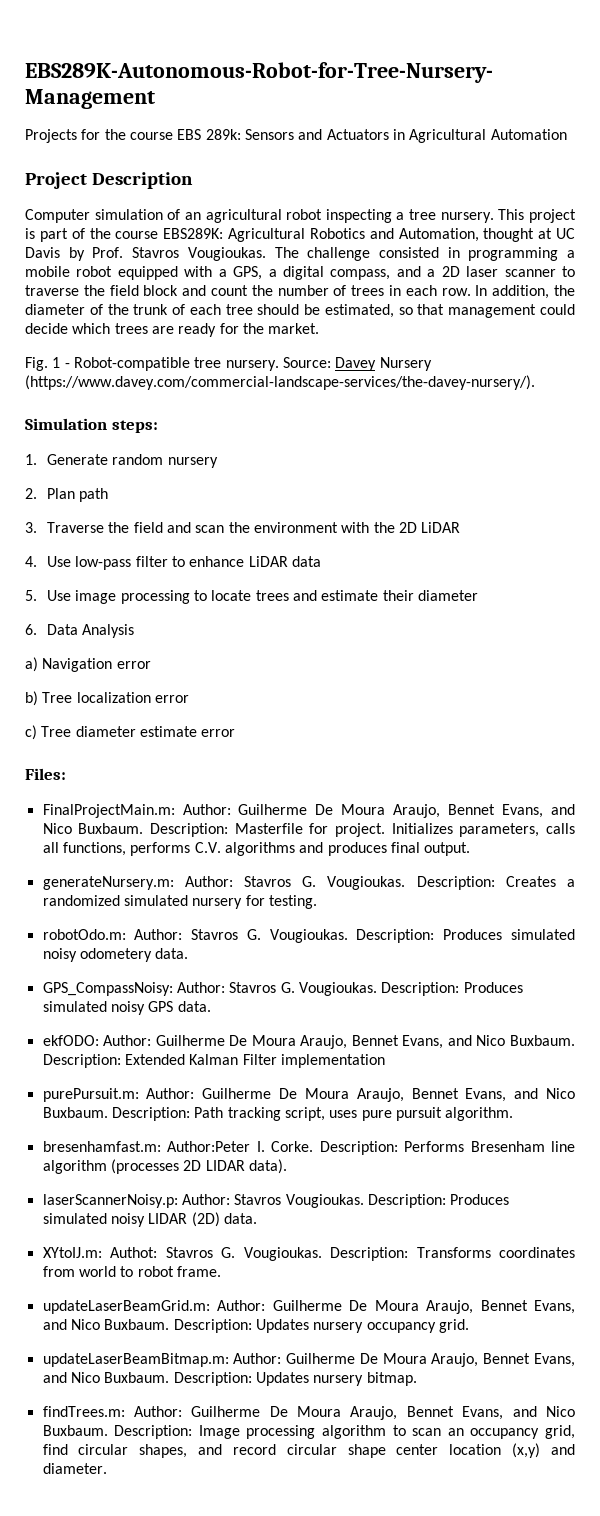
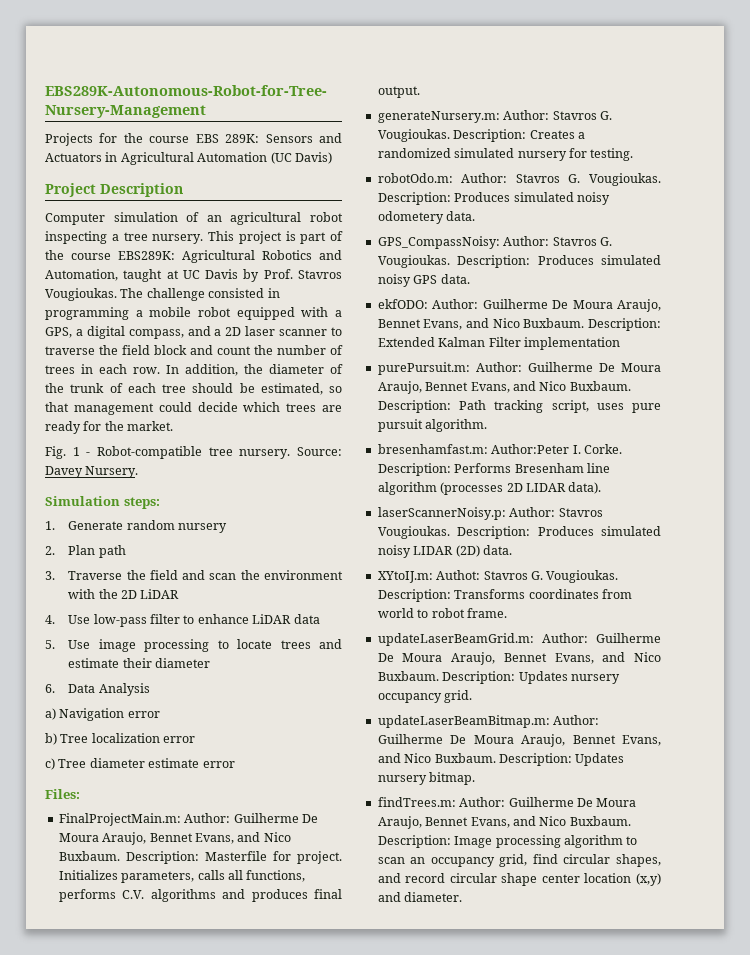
[205,129,241,140] 289k: -> [225,134,260,143] 289K:
(567, 134) none -> [270,152,332,164] (UC Davis)
[483,228,535,242] thought -> [123,269,163,282] taught
[379,357,432,371] [25,375,535,390] Nursery (https://www.davey.com/commercial-landscape-services/the-davey-nursery/). -> [85,466,139,478] Nursery.

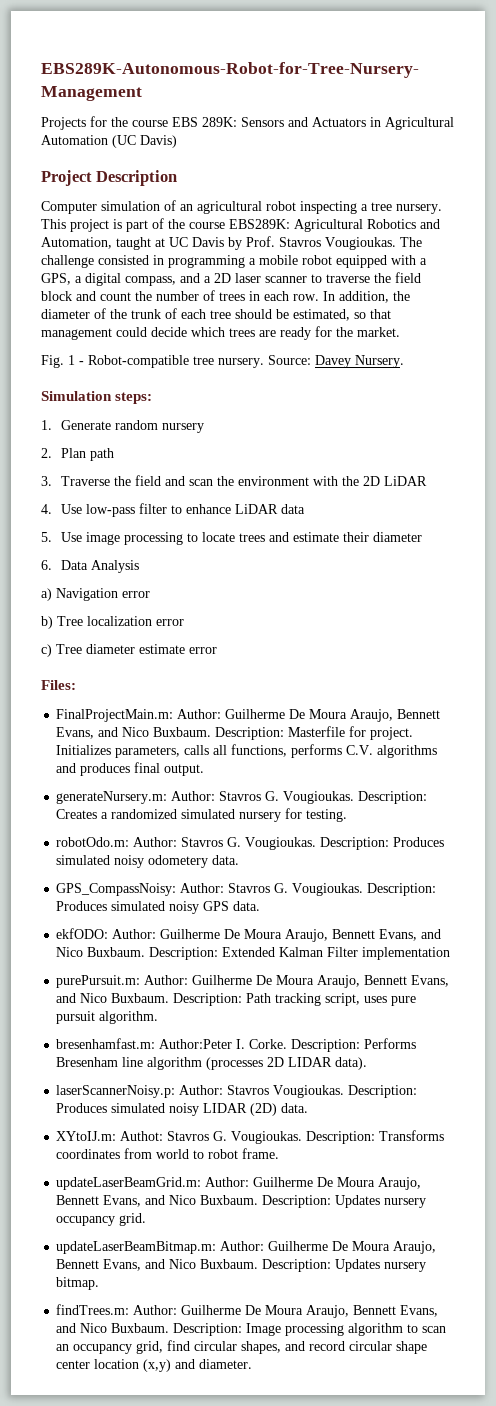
[149,833,193,842] Bennet -> [397,709,441,719] Bennett
[377,319,421,328] Bennet -> [332,929,376,939] Bennett
[425,382,469,391] Bennet -> [364,975,408,985] Bennett
[503,653,547,662] Bennet -> [56,1195,100,1205] Bennett
[572,735,616,744] Bennet -> [56,1259,100,1269] Bennett
[425,817,469,826] Bennet -> [353,1305,397,1315] Bennett

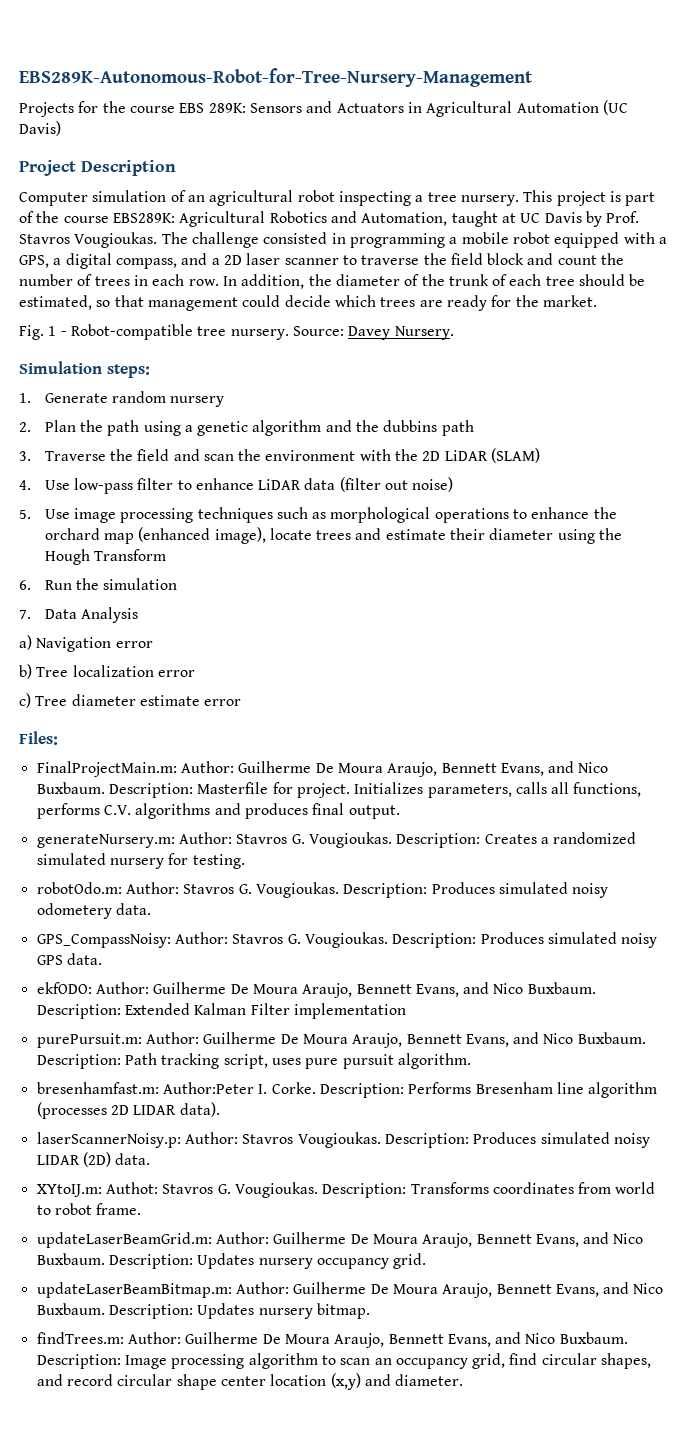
(87, 453) none -> [79,420,438,436] the path using a genetic algorithm and the dubbins
(428, 481) none -> [491,448,541,463] (SLAM)
(306, 509) none -> [339,477,454,492] (filter out noise)
[187,533,199,542] to -> [197,507,617,523] [44,527,266,544] techniques such as morphological operations to enhance the orchard map (enhanced image),
[41,560,52,570] // 6. -> [557,528,623,544] [44,549,166,565] [19,578,178,590] [19,610,31,619] using the Hough Transform // 6. Run the simulation // 7.

